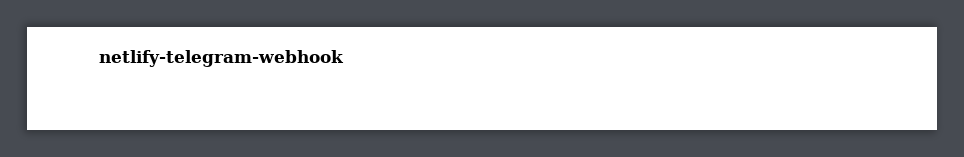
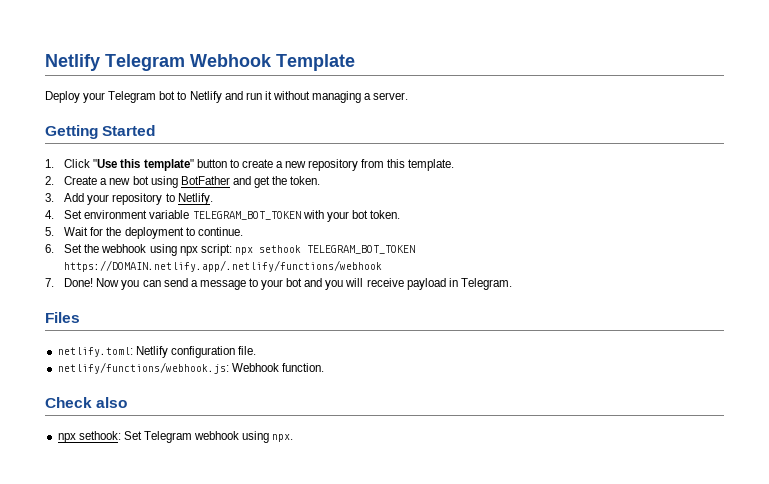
[99,50,344,67] netlify-telegram-webhook -> [45,54,355,71] [45,91,409,103] [45,125,156,139] [45,159,455,171] [45,176,321,188] [45,193,213,205] [45,210,400,222] [45,227,243,239] [45,244,415,256] [64,260,383,272] [45,278,512,290] [45,312,80,323] [57,346,256,358] [57,362,324,374] [45,397,128,408] [57,431,294,443] Netlify Telegram Webhook Template // Deploy your Telegram bot to Netlify and run it without managing a server. // Getting Started // 1. Click "Use this template" button to create a new repository from this template. // 2. Create a new bot using BotFather and get the token. // 3. Add your repository to Netlify. // 4. Set environment variable TELEGRAM_BOT_TOKEN with your bot token. // 5. Wait for the deployment to continue. // 6. Set the webhook using npx script: npx sethook TELEGRAM_BOT_TOKEN https://DOMAIN.netlify.app/.netlify/functions/webhook // 7. Done! Now you can send a message to your bot and you will receive payload in Telegram. // Files // netlify.toml: Netlify configuration file. // netlify/functions/webhook.js: Webhook function. // Check also // npx sethook: Set Telegram webhook using npx.

